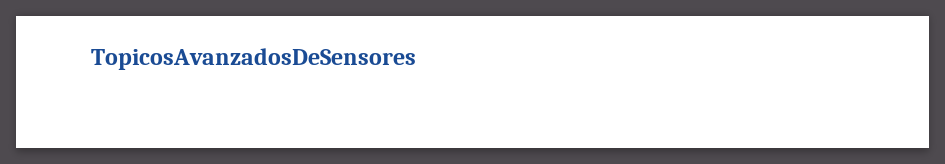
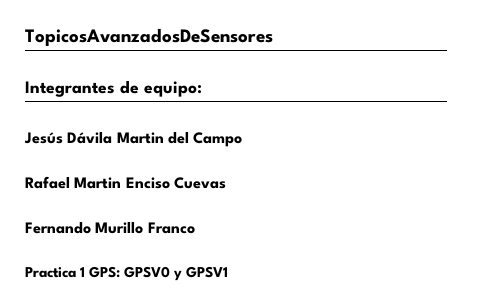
(416, 59) none -> [25,80,202,97] [24,132,243,147] [25,176,226,189] [25,222,195,234] [25,266,229,281] // Integrantes de equipo: // Jesús Dávila Martin del Campo // Rafael Martin Enciso Cuevas // Fernando Murillo Franco // Practica 1 GPS: GPSV0 y GPSV1

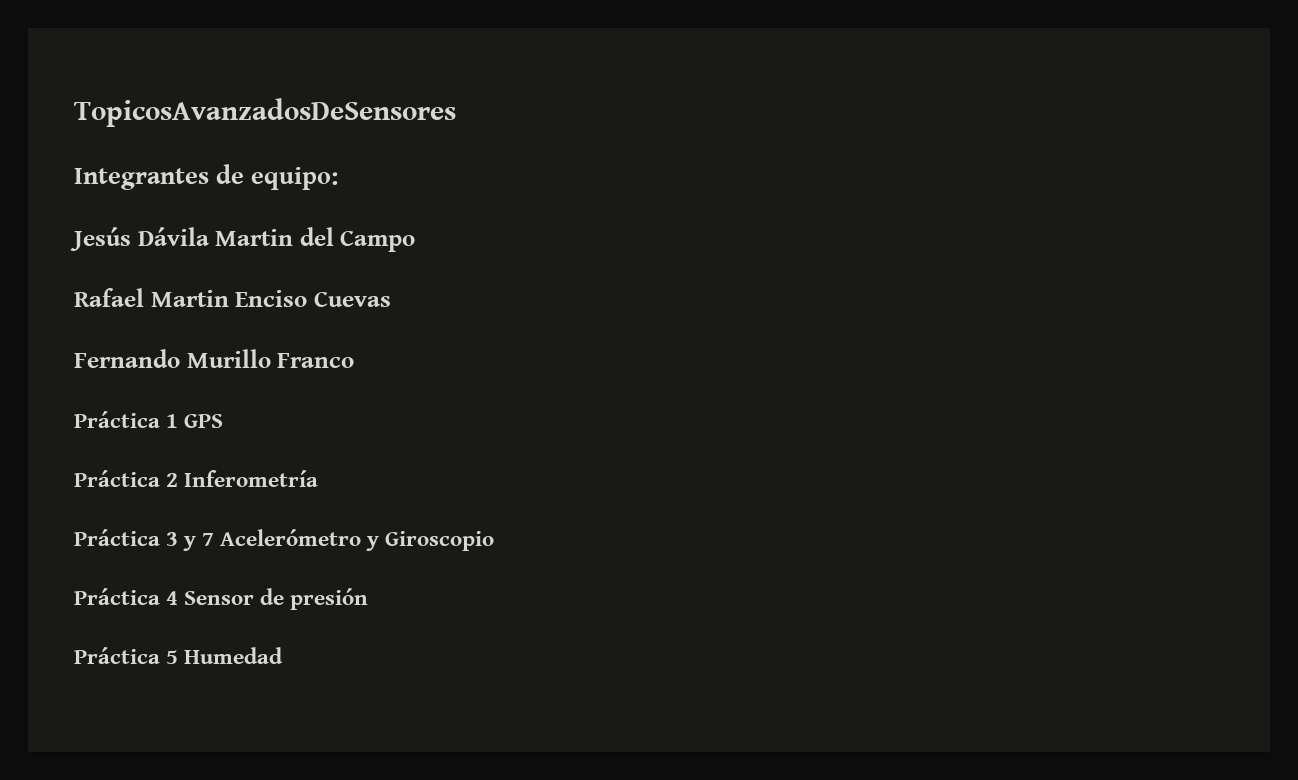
[25,266,229,281] Practica 1 GPS: GPSV0 y GPSV1 -> [74,411,224,428] [74,470,319,487] [74,529,495,551] [74,588,369,610] [74,647,284,664] Práctica 1 GPS // Práctica 2 Inferometría // Práctica 3 y 7 Acelerómetro y Giroscopio // Práctica 4 Sensor de presión // Práctica 5 Humedad

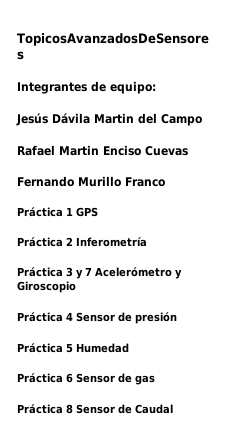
(284, 655) none -> [17,373,155,385] [17,404,173,414] // Práctica 6 Sensor de gas // Práctica 8 Sensor de Caudal

